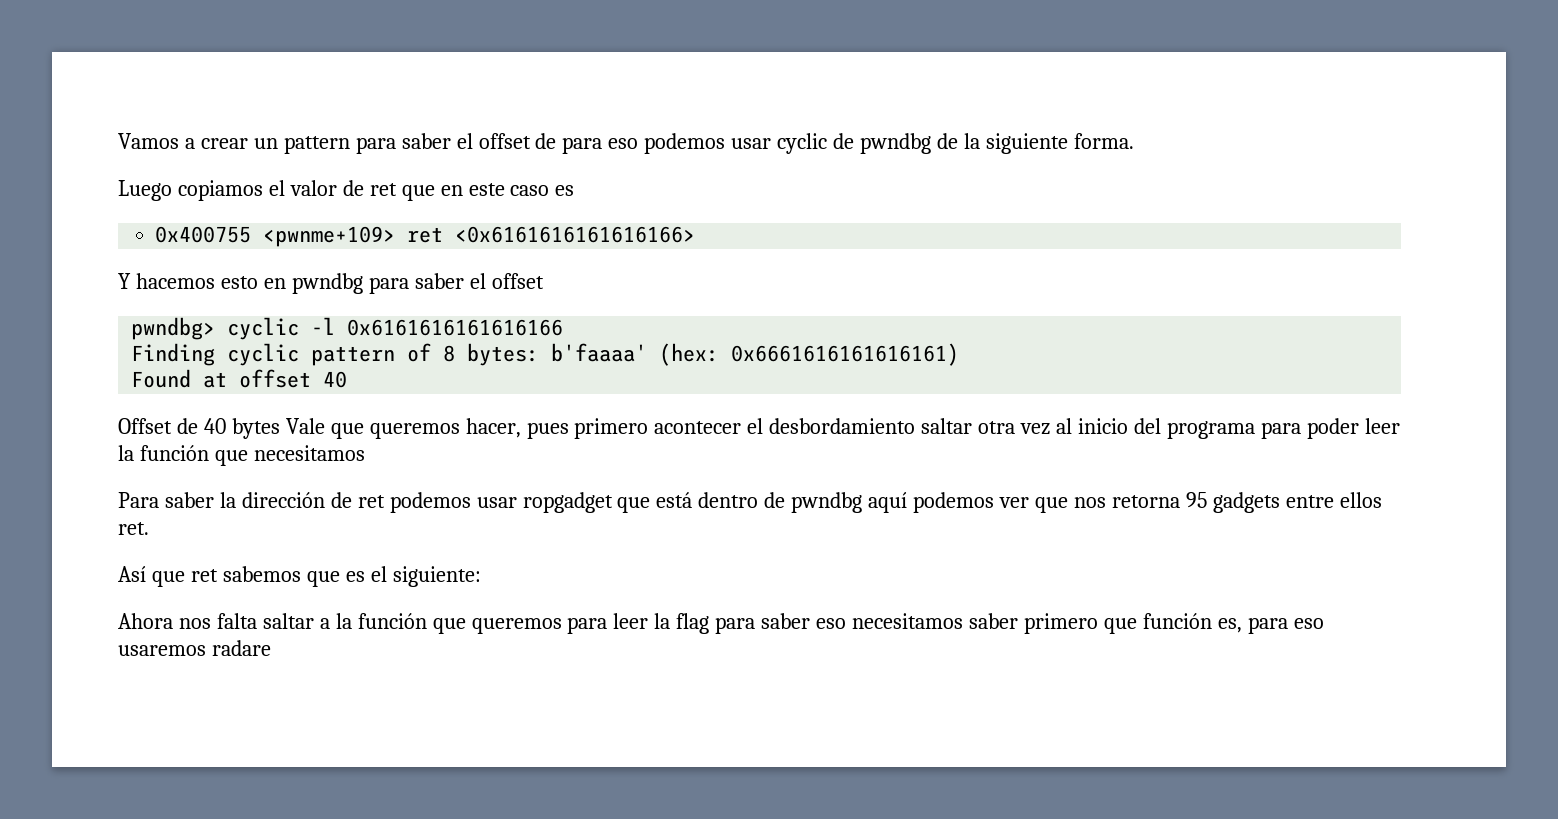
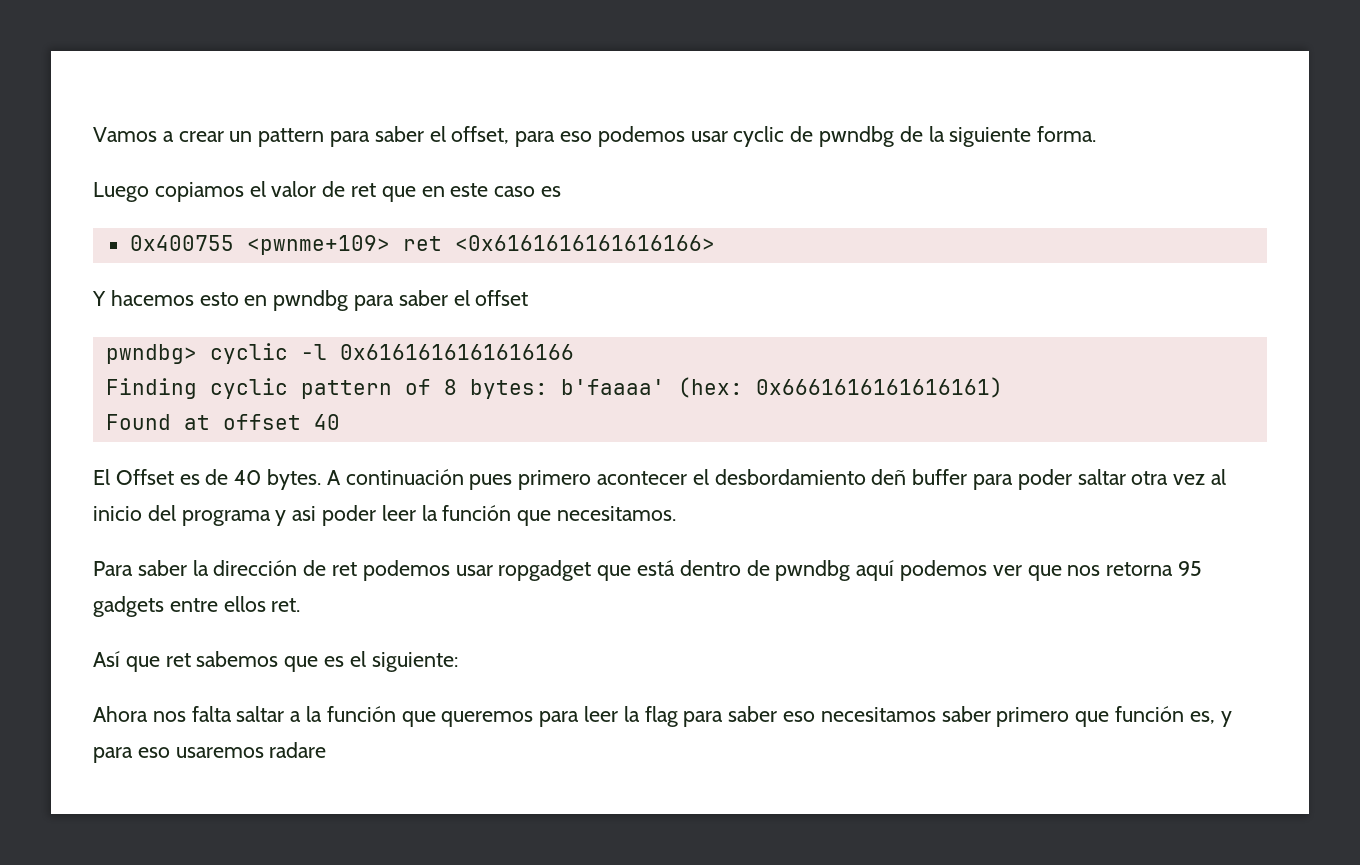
[478,133,557,149] offset de -> [451,126,510,144] offset,
[118,418,521,439] Offset de 40 bytes Vale que queremos hacer, -> [93,469,464,490] El Offset es de 40 bytes. A continuación
(916, 426) none -> [871,469,1072,490] deñ buffer para poder
[1260,422,1301,439] para -> [275,506,317,526] y asi
[253,445,365,461] necesitamos -> [557,506,677,521] necesitamos.
(1242, 625) none -> [1220,711,1232,727] y

